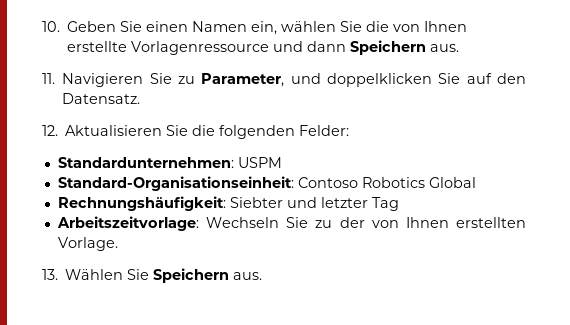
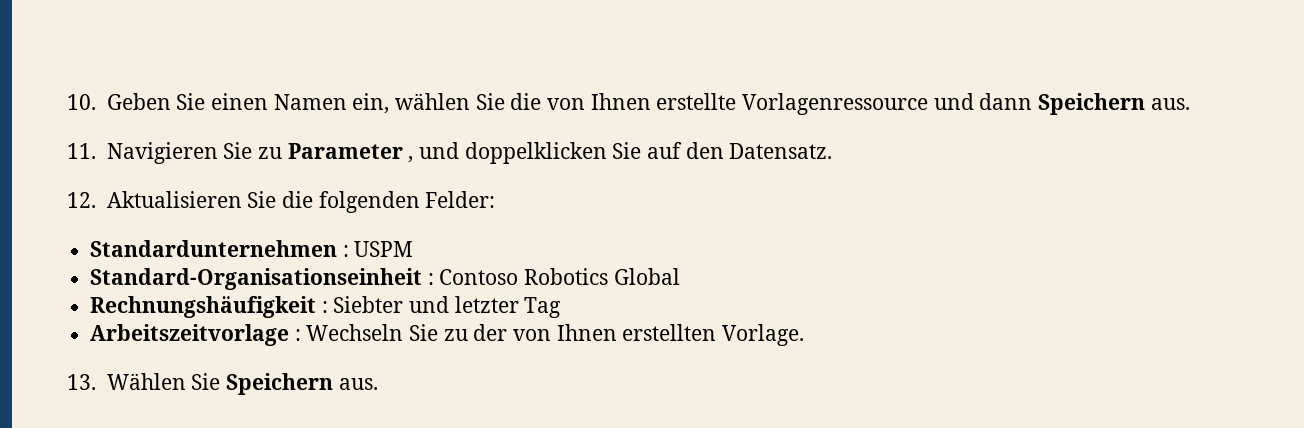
[201,73,285,87] Parameter, -> [287,143,414,163] Parameter ,
[57,157,234,168] Standardunternehmen: -> [90,240,349,257] Standardunternehmen :
[57,176,294,191] Standard-Organisationseinheit: -> [90,268,434,290] Standard-Organisationseinheit :
[57,196,226,211] Rechnungshäufigkeit: -> [90,296,328,318] Rechnungshäufigkeit :
[56,216,199,231] Arbeitszeitvorlage: -> [90,324,301,346] Arbeitszeitvorlage :

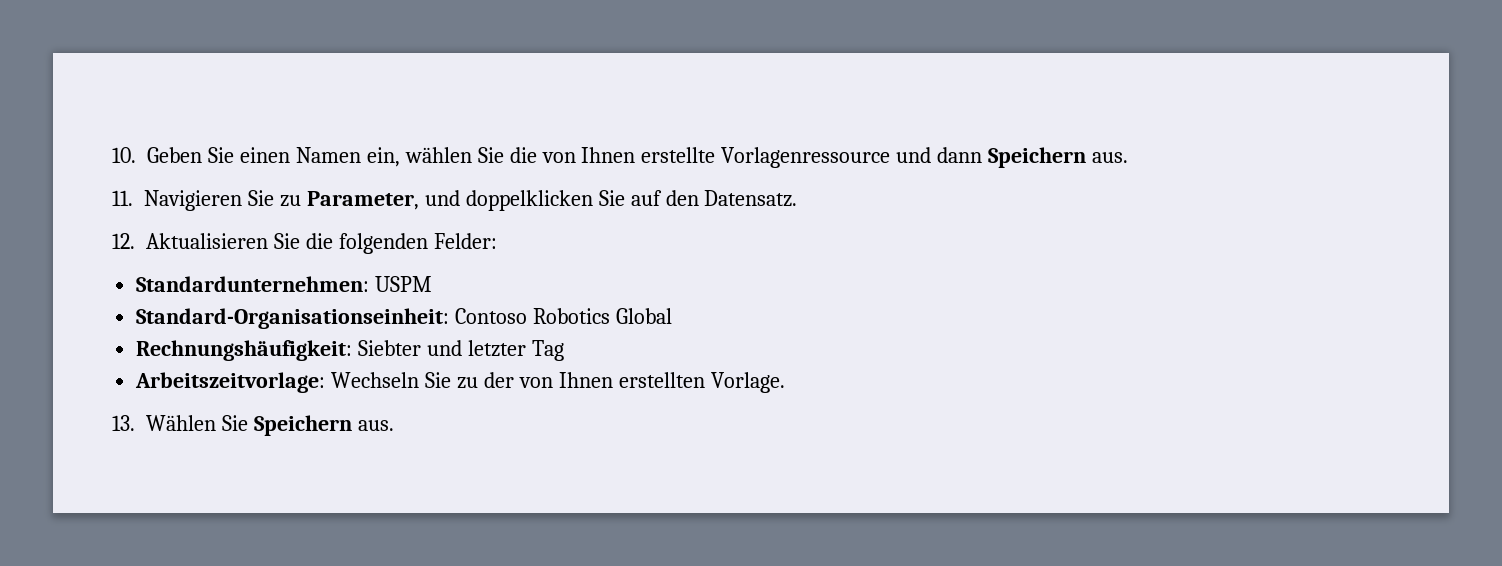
[287,143,414,163] Parameter , -> [306,191,419,210] Parameter,
[90,240,349,257] Standardunternehmen : -> [136,276,370,292] Standardunternehmen:
[90,268,434,290] Standard-Organisationseinheit : -> [136,308,450,329] Standard-Organisationseinheit:
[90,296,328,318] Rechnungshäufigkeit : -> [136,340,353,361] Rechnungshäufigkeit:
[90,324,301,346] Arbeitszeitvorlage : -> [135,372,326,393] Arbeitszeitvorlage:

